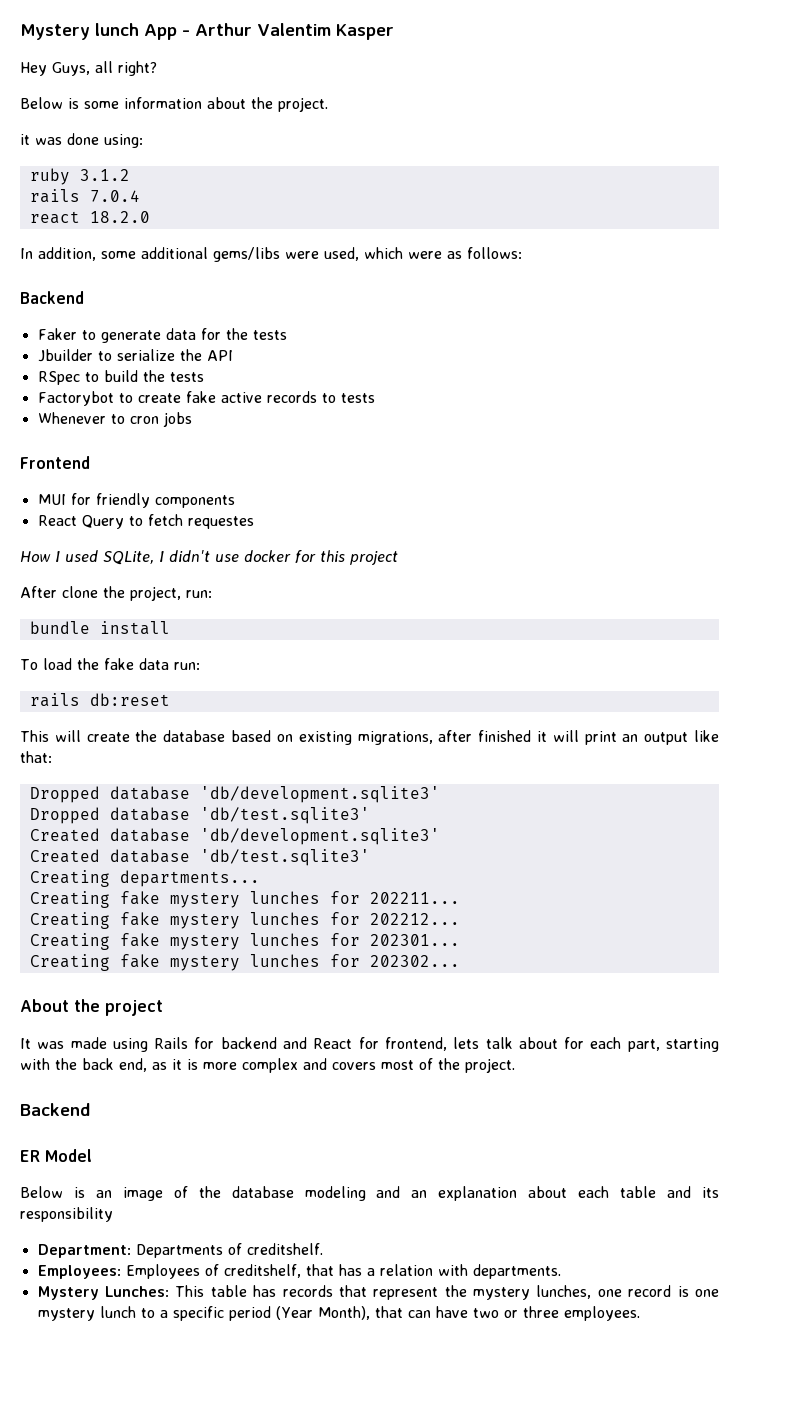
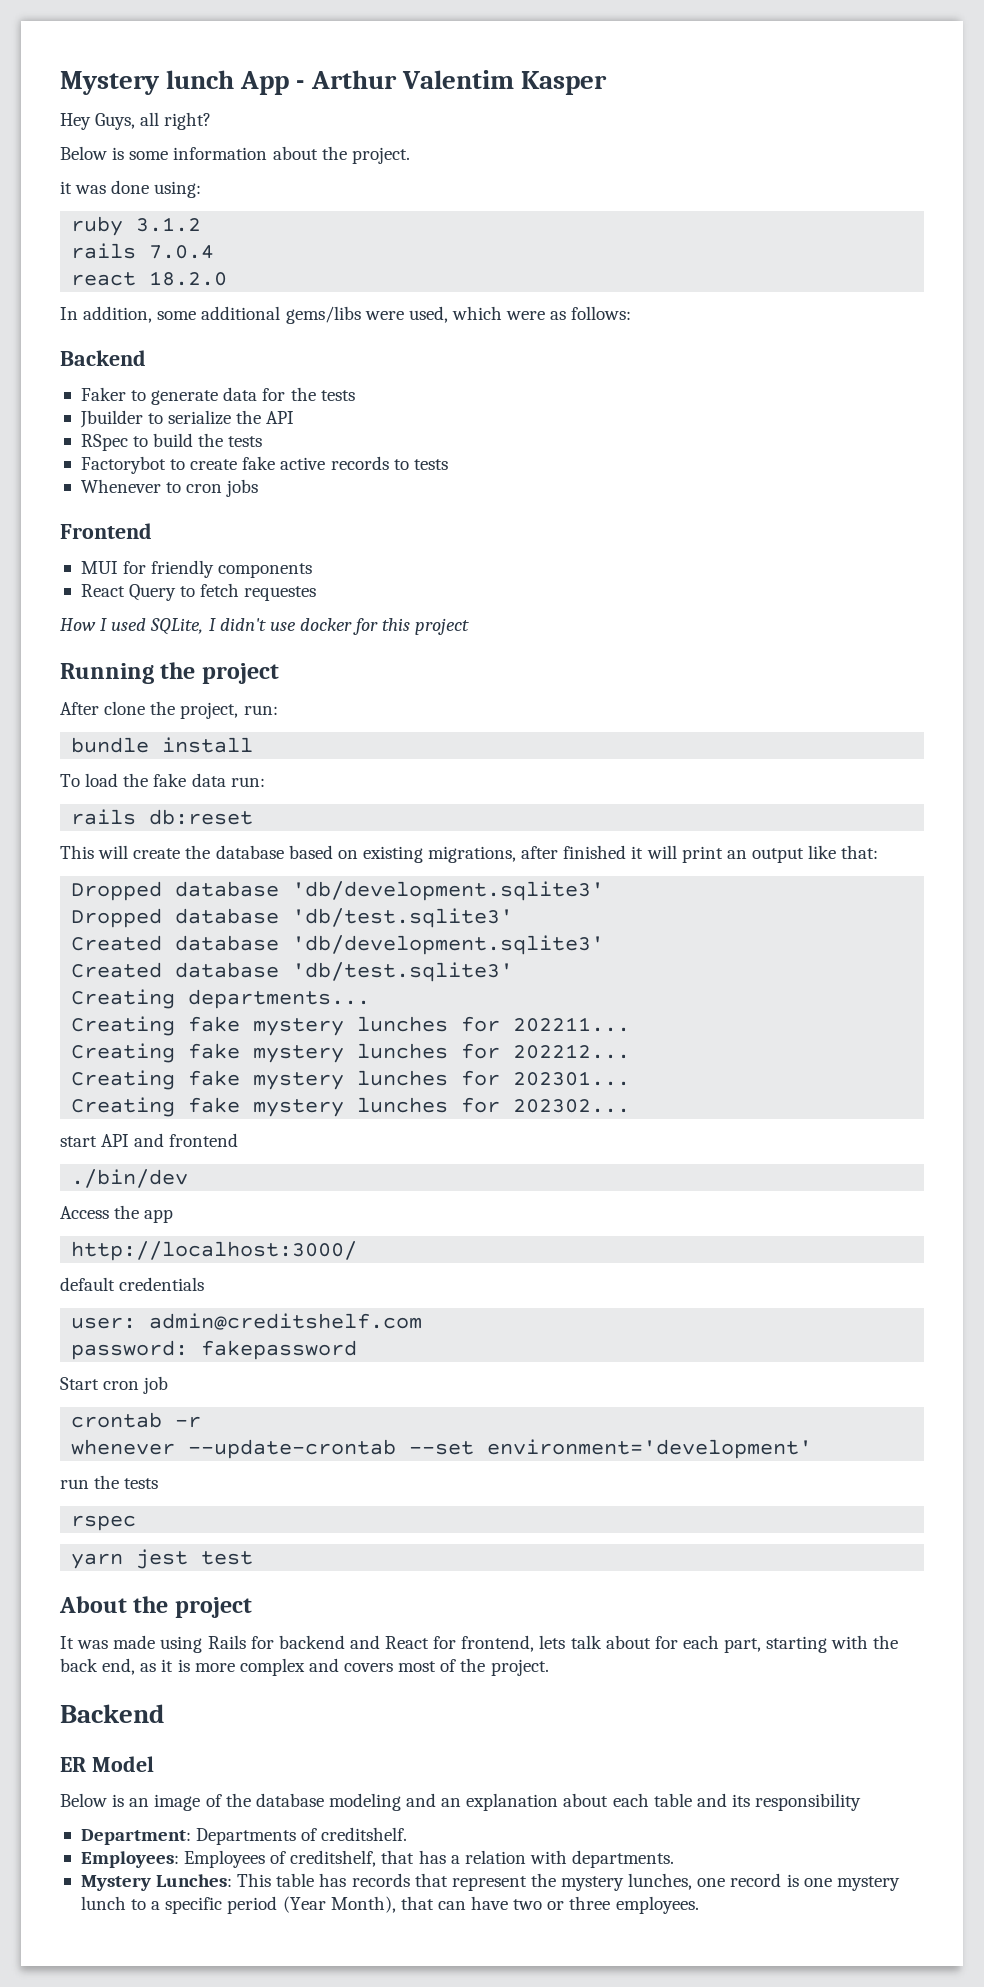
(398, 558) none -> [60,662,279,684] // Running the project
(460, 961) none -> [60,1133,239,1147] [71,1169,189,1188] [60,1205,174,1223] [71,1241,358,1261] [60,1277,205,1291] [71,1313,423,1330] [71,1340,358,1360] [60,1376,169,1394] [71,1412,202,1428] [71,1439,813,1459] [60,1475,159,1489] [71,1515,137,1531] [71,1549,254,1569] // start API and frontend // ./bin/dev // Access the app // http://localhost:3000/ // default credentials // user: admin@creditshelf.com // password: fakepassword // Start cron job // crontab -r // whenever --update-crontab --set environment='development' // run the tests // rspec // yarn jest test

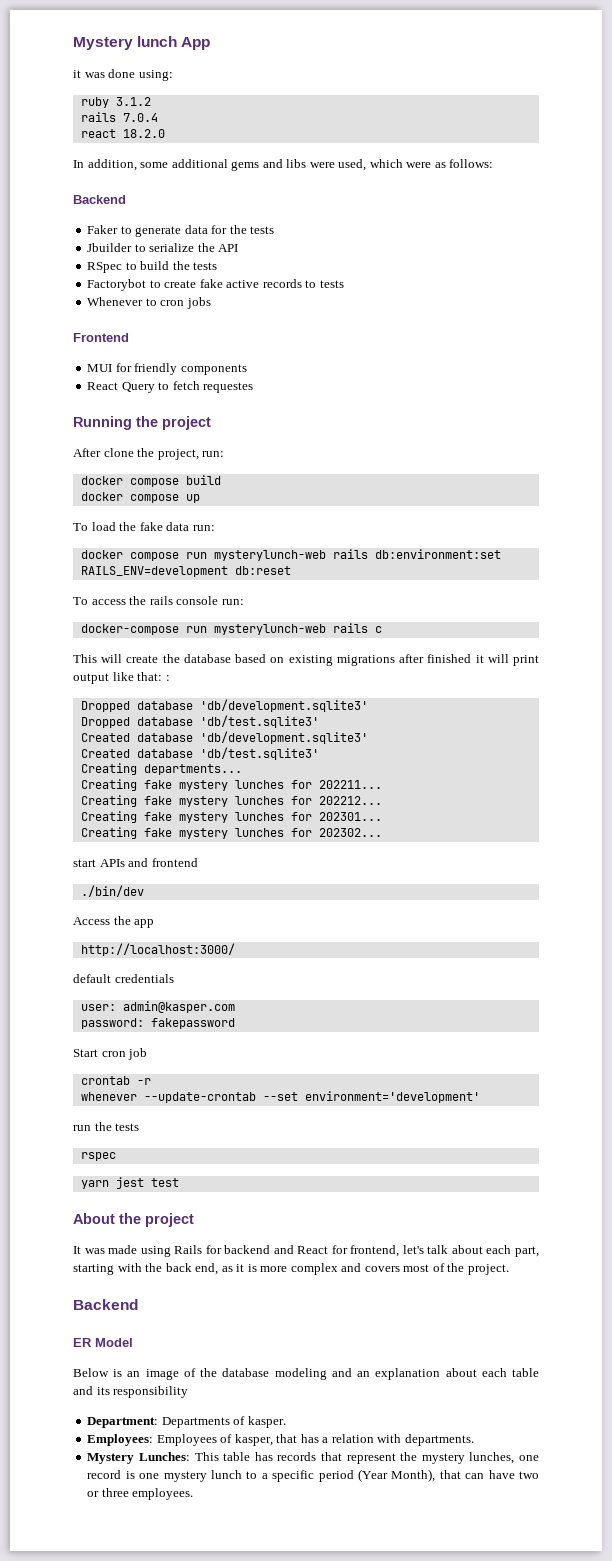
[296,70,607,95] [60,112,212,130] [60,146,410,164] - Arthur Valentim Kasper // Hey Guys, all right? // Below is some information about the project. -> (211, 43) none
[285,306,361,324] gems/libs -> [231,159,307,171] gems and libs
[60,618,470,635] // How I used SQLite, I didn't use docker for this project -> (254, 387) none
[71,737,254,753] bundle install -> [80,475,221,487] [80,492,200,503] docker compose build // docker compose up
[71,809,254,825] rails db:reset -> [80,549,501,561] [80,566,291,577] [73,596,244,605] [80,623,382,635] docker compose run mysterylunch-web rails db:environment:set RAILS_ENV=development db:reset // To access the rails console run: // docker-compose run mysterylunch-web rails c
[428,846,517,863] migrations, -> [336,655,395,666] migrations
[726,850,747,859] an -> (539, 660) none
(879, 852) none -> [165,675,170,681] :
[101,1134,130,1147] API -> [99,859,125,867] APIs
[149,1313,423,1330] admin@creditshelf.com -> [122,1001,235,1013] admin@kasper.com
[539,1635,566,1649] lets -> [402,1245,424,1254] let's
[654,1636,678,1649] for -> (483, 1249) none
[321,1827,408,1841] creditshelf. -> [247,1416,286,1428] kasper.
[290,1850,377,1867] creditshelf, -> [234,1434,273,1446] kasper,

